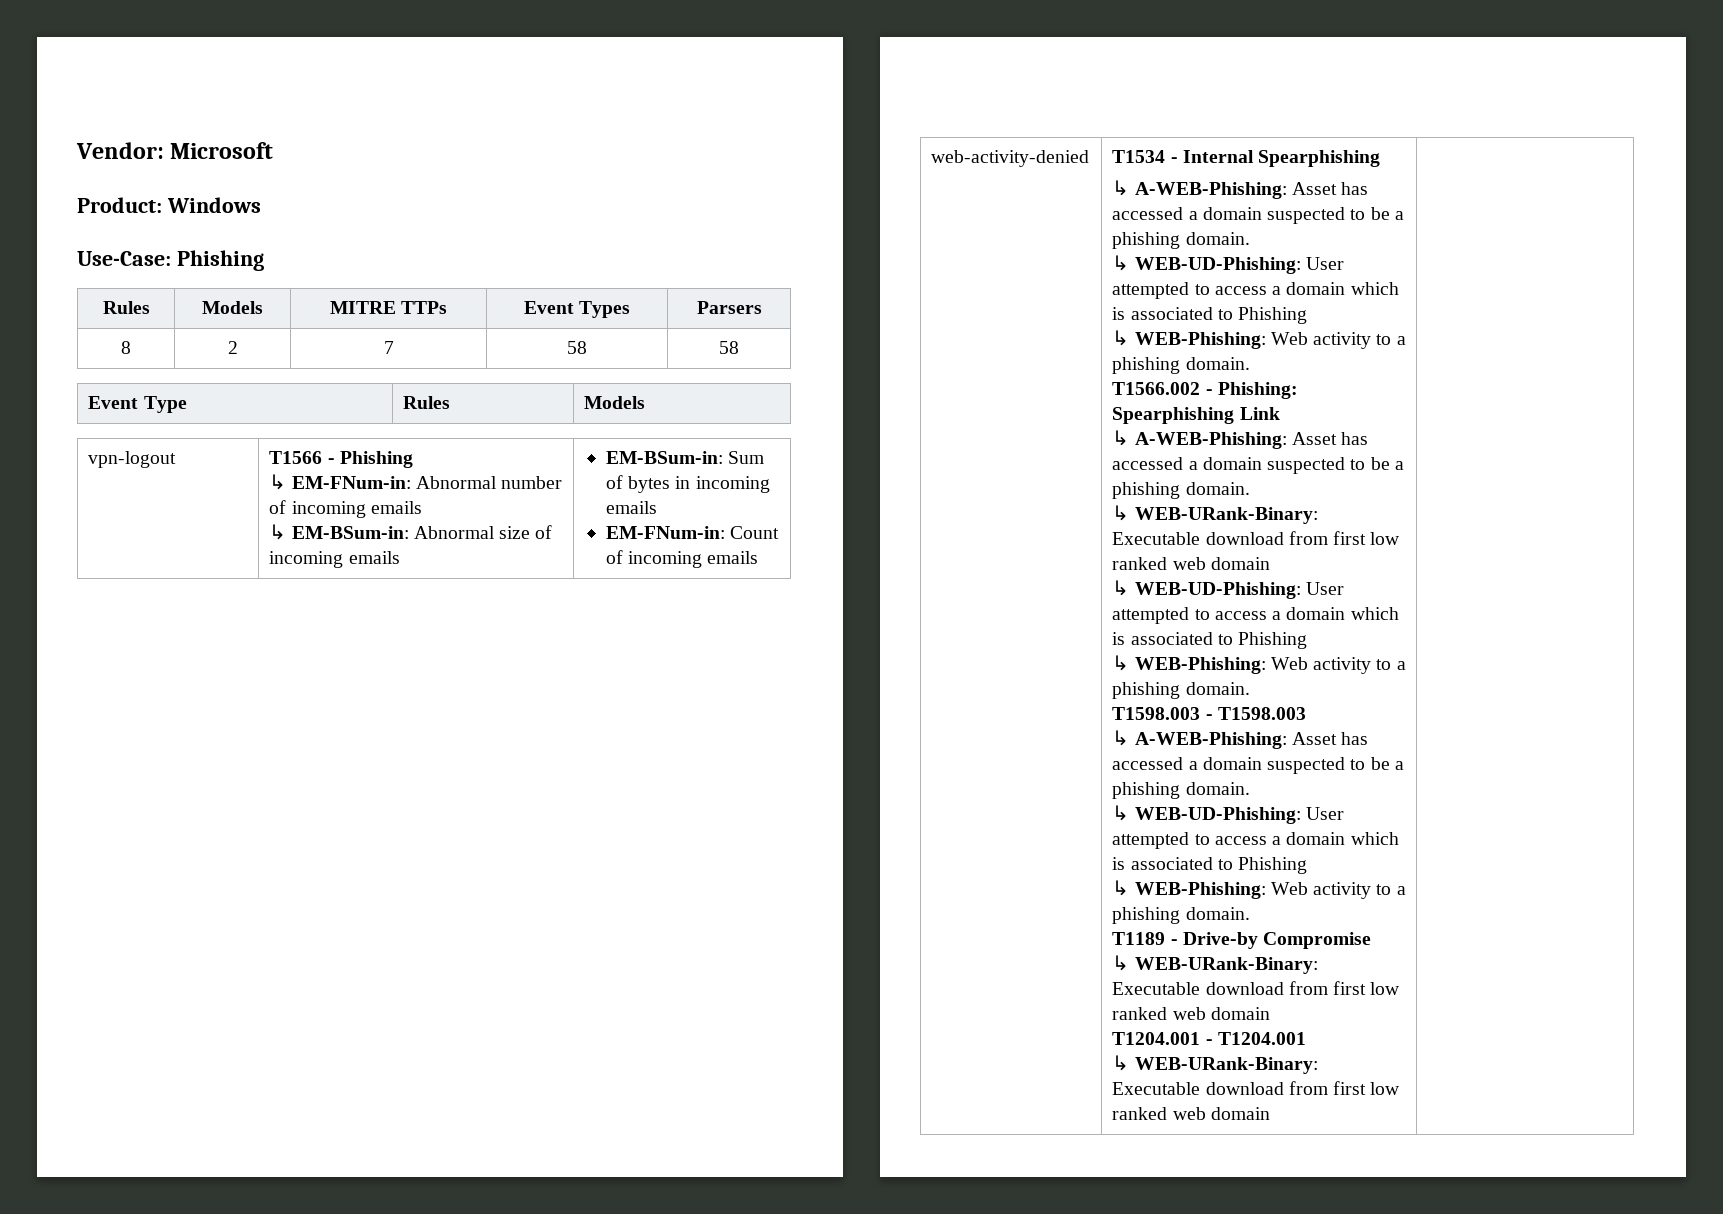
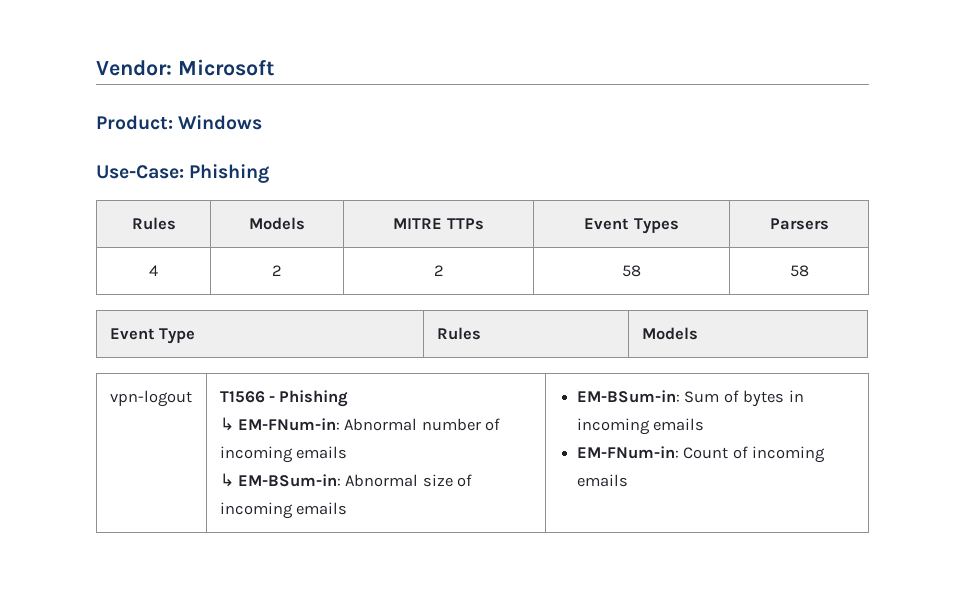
[121,341,131,354] [227,341,238,354] [383,341,394,354] 8 | 2 | 7 -> [149,265,158,276] [272,265,282,276] [433,265,444,276] 4 | 2 | 2
[931,150,1090,167] [1112,150,1381,167] [1112,180,1369,199] [1112,207,1404,224] [1112,232,1250,249] [1112,255,1344,274] [1112,282,1399,299] [1112,307,1308,324] [1112,330,1406,349] [1112,357,1250,374] [1112,382,1298,399] [1112,407,1280,424] [1112,430,1369,449] [1112,457,1404,474] [1112,482,1250,499] [1112,505,1318,524] [1112,531,1400,545] [1112,557,1270,570] [1112,580,1344,599] [1112,607,1399,624] [1112,632,1308,649] [1112,655,1406,674] [1112,682,1250,699] [1112,707,1306,720] [1112,730,1369,749] [1112,757,1404,774] [1112,782,1250,799] [1112,805,1344,824] [1112,832,1399,849] [1112,857,1308,874] [1112,880,1406,899] [1112,907,1250,924] [1112,932,1372,949] [1112,955,1318,974] [1112,981,1400,995] [1112,1007,1270,1020] [1112,1032,1306,1045] [1112,1055,1318,1074] [1112,1081,1400,1095] [1112,1107,1270,1120] // web-activity-denied | T1534 - Internal Spearphishing // ↳ A-WEB-Phishing: Asset has accessed a domain suspected to be a phishing domain. // ↳ WEB-UD-Phishing: User attempted to access a domain which is associated to Phishing // ↳ WEB-Phishing: Web activity to a phishing domain. // T1566.002 - Phishing: Spearphishing Link // ↳ A-WEB-Phishing: Asset has accessed a domain suspected to be a phishing domain. // ↳ WEB-URank-Binary: Executable download from first low ranked web domain // ↳ WEB-UD-Phishing: User attempted to access a domain which is associated to Phishing // ↳ WEB-Phishing: Web activity to a phishing domain. // T1598.003 - T1598.003 // ↳ A-WEB-Phishing: Asset has accessed a domain suspected to be a phishing domain. // ↳ WEB-UD-Phishing: User attempted to access a domain which is associated to Phishing // ↳ WEB-Phishing: Web activity to a phishing domain. // T1189 - Drive-by Compromise // ↳ WEB-URank-Binary: Executable download from first low ranked web domain // T1204.001 - T1204.001 // ↳ WEB-URank-Binary: Executable download from first low ranked web domain | -> (628, 480) none

